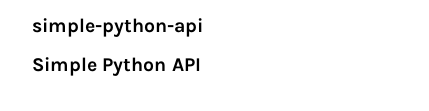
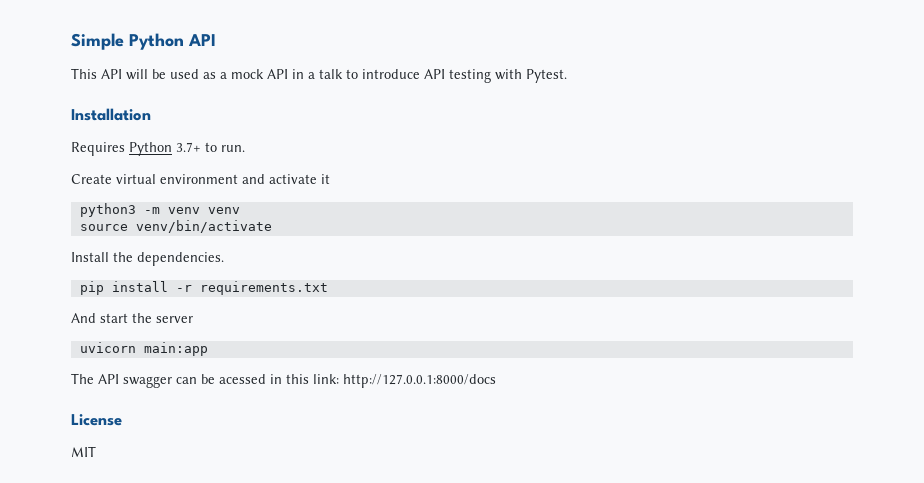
[32,18,203,37] simple-python-api // -> (71, 41) none
(201, 64) none -> [71,68,567,83] [71,108,151,121] [71,142,245,156] [71,174,330,184] [79,203,240,217] [79,220,272,233] [71,252,224,266] [79,281,328,295] [71,313,193,323] [79,342,208,356] [71,373,496,388] [71,414,122,426] [71,446,96,457] // This API will be used as a mock API in a talk to introduce API testing with Pytest. // Installation // Requires Python 3.7+ to run. // Create virtual environment and activate it // python3 -m venv venv // source venv/bin/activate // Install the dependencies. // pip install -r requirements.txt // And start the server // uvicorn main:app // The API swagger can be acessed in this link: http://127.0.0.1:8000/docs // License // MIT

